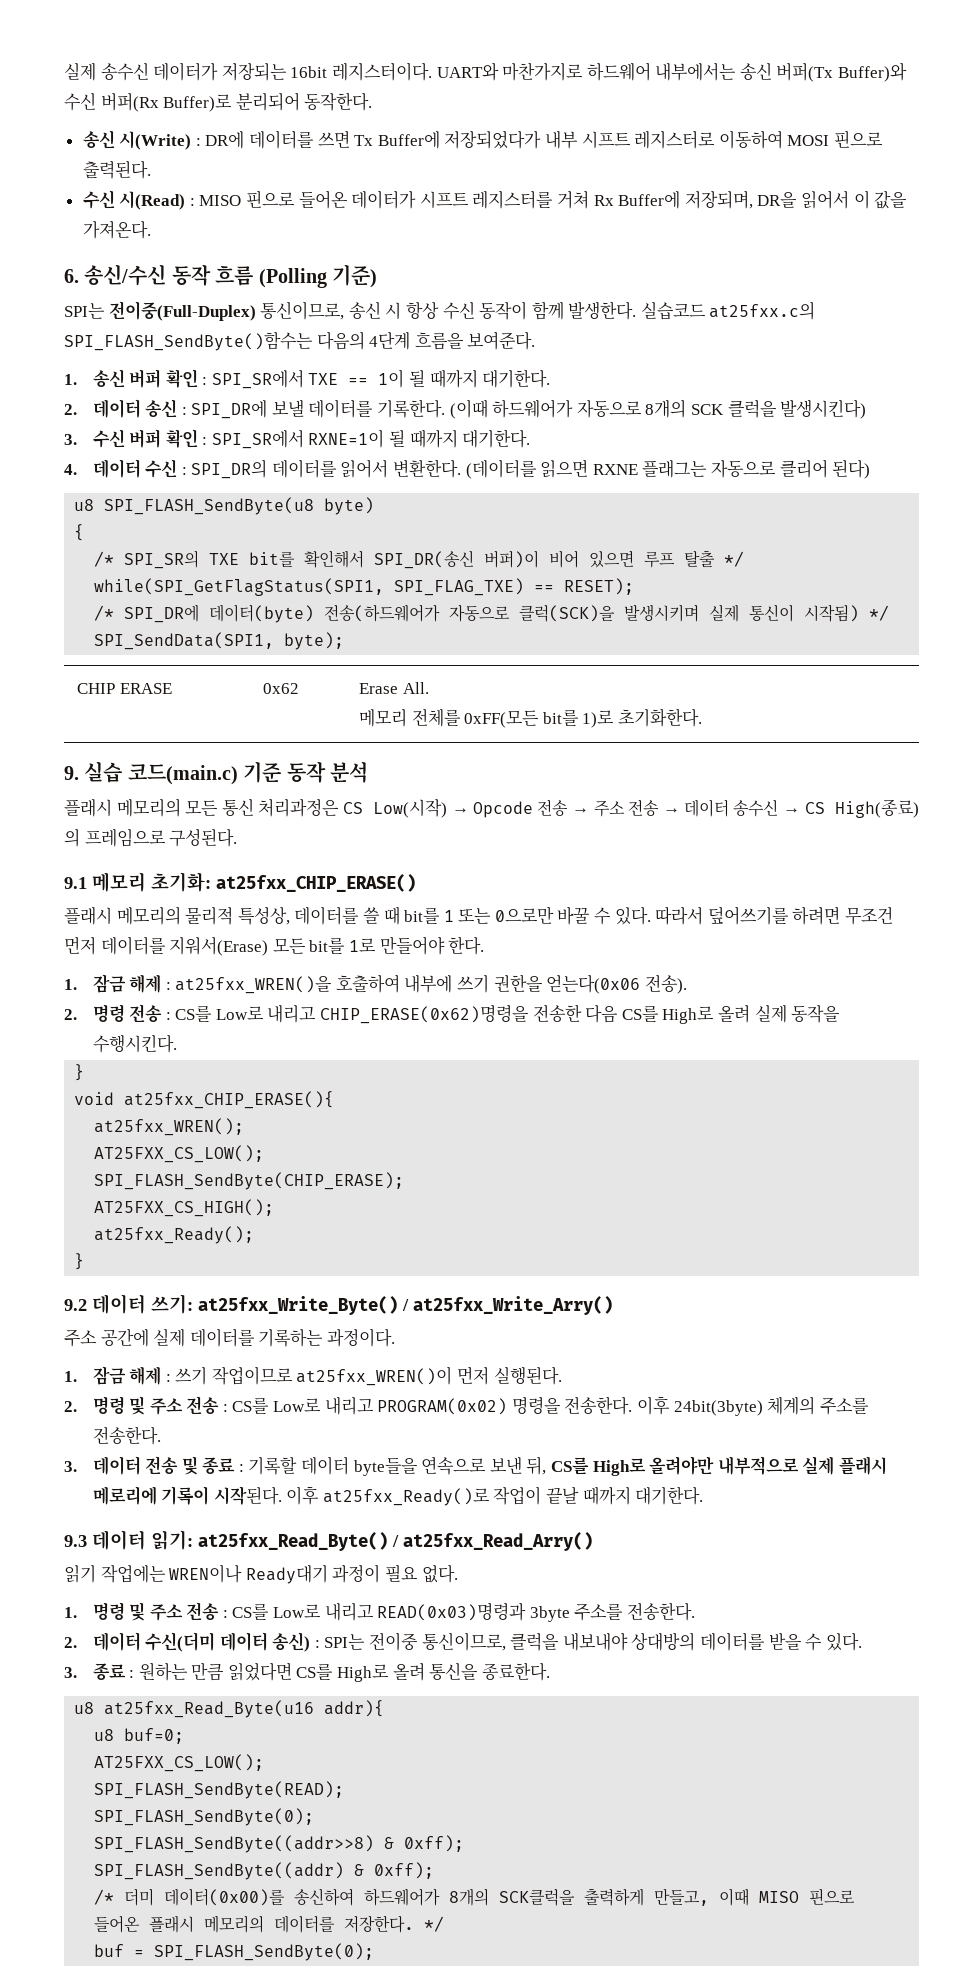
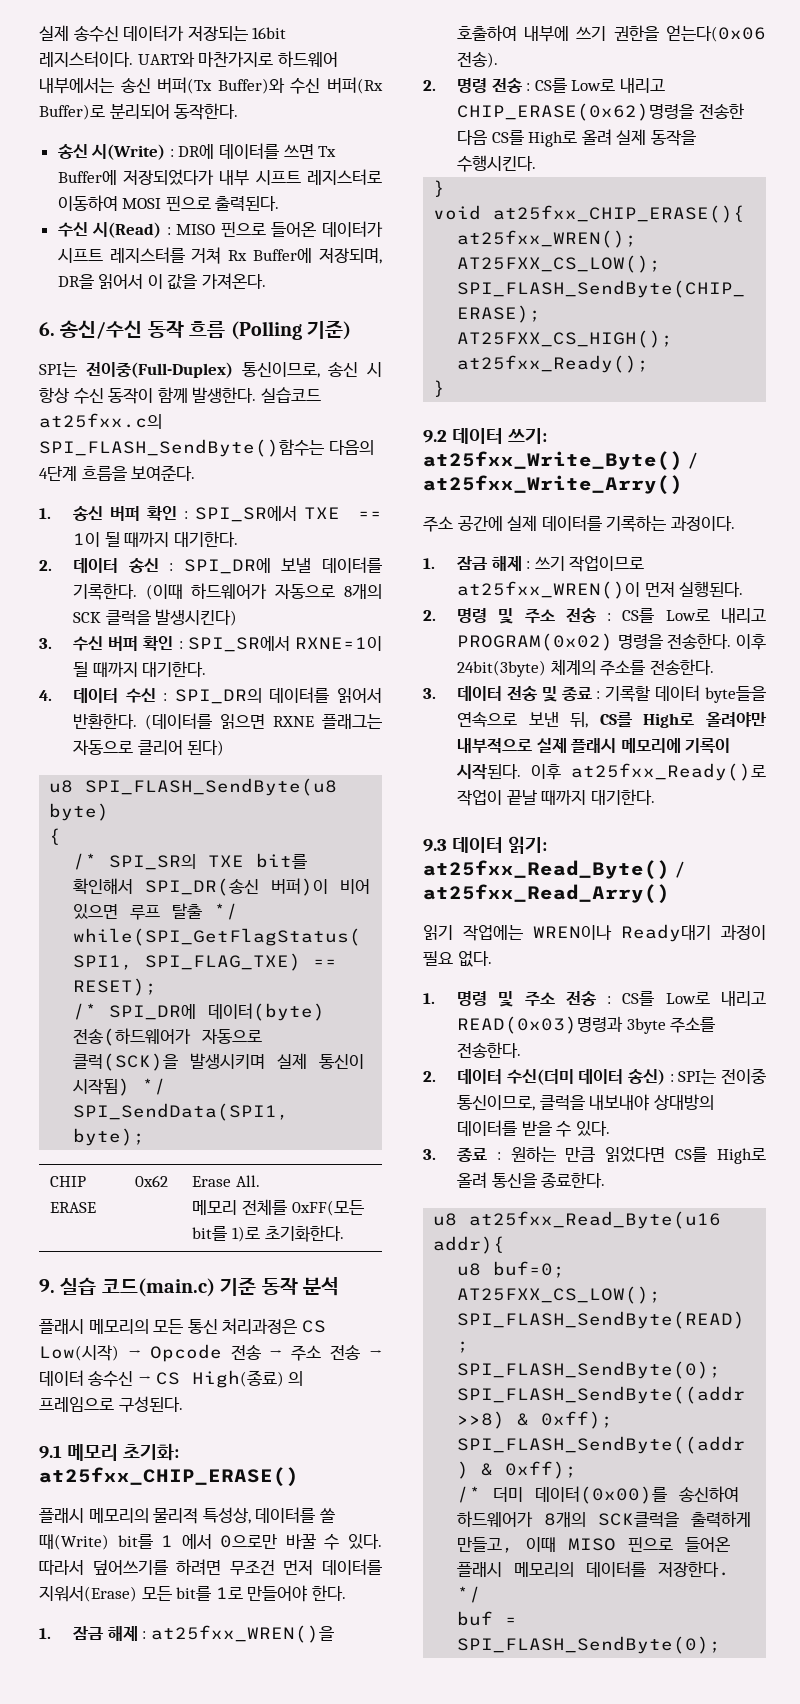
[393,459,462,478] 변환한다. -> [72,713,137,729] 반환한다.
[383,906,400,925] 때 -> [39,1534,109,1550] 때(Write)
[458,908,492,924] 또는 -> [181,1534,212,1549] 에서
[92,1486,157,1505] 메로리에 -> [620,738,681,753] 메모리에

